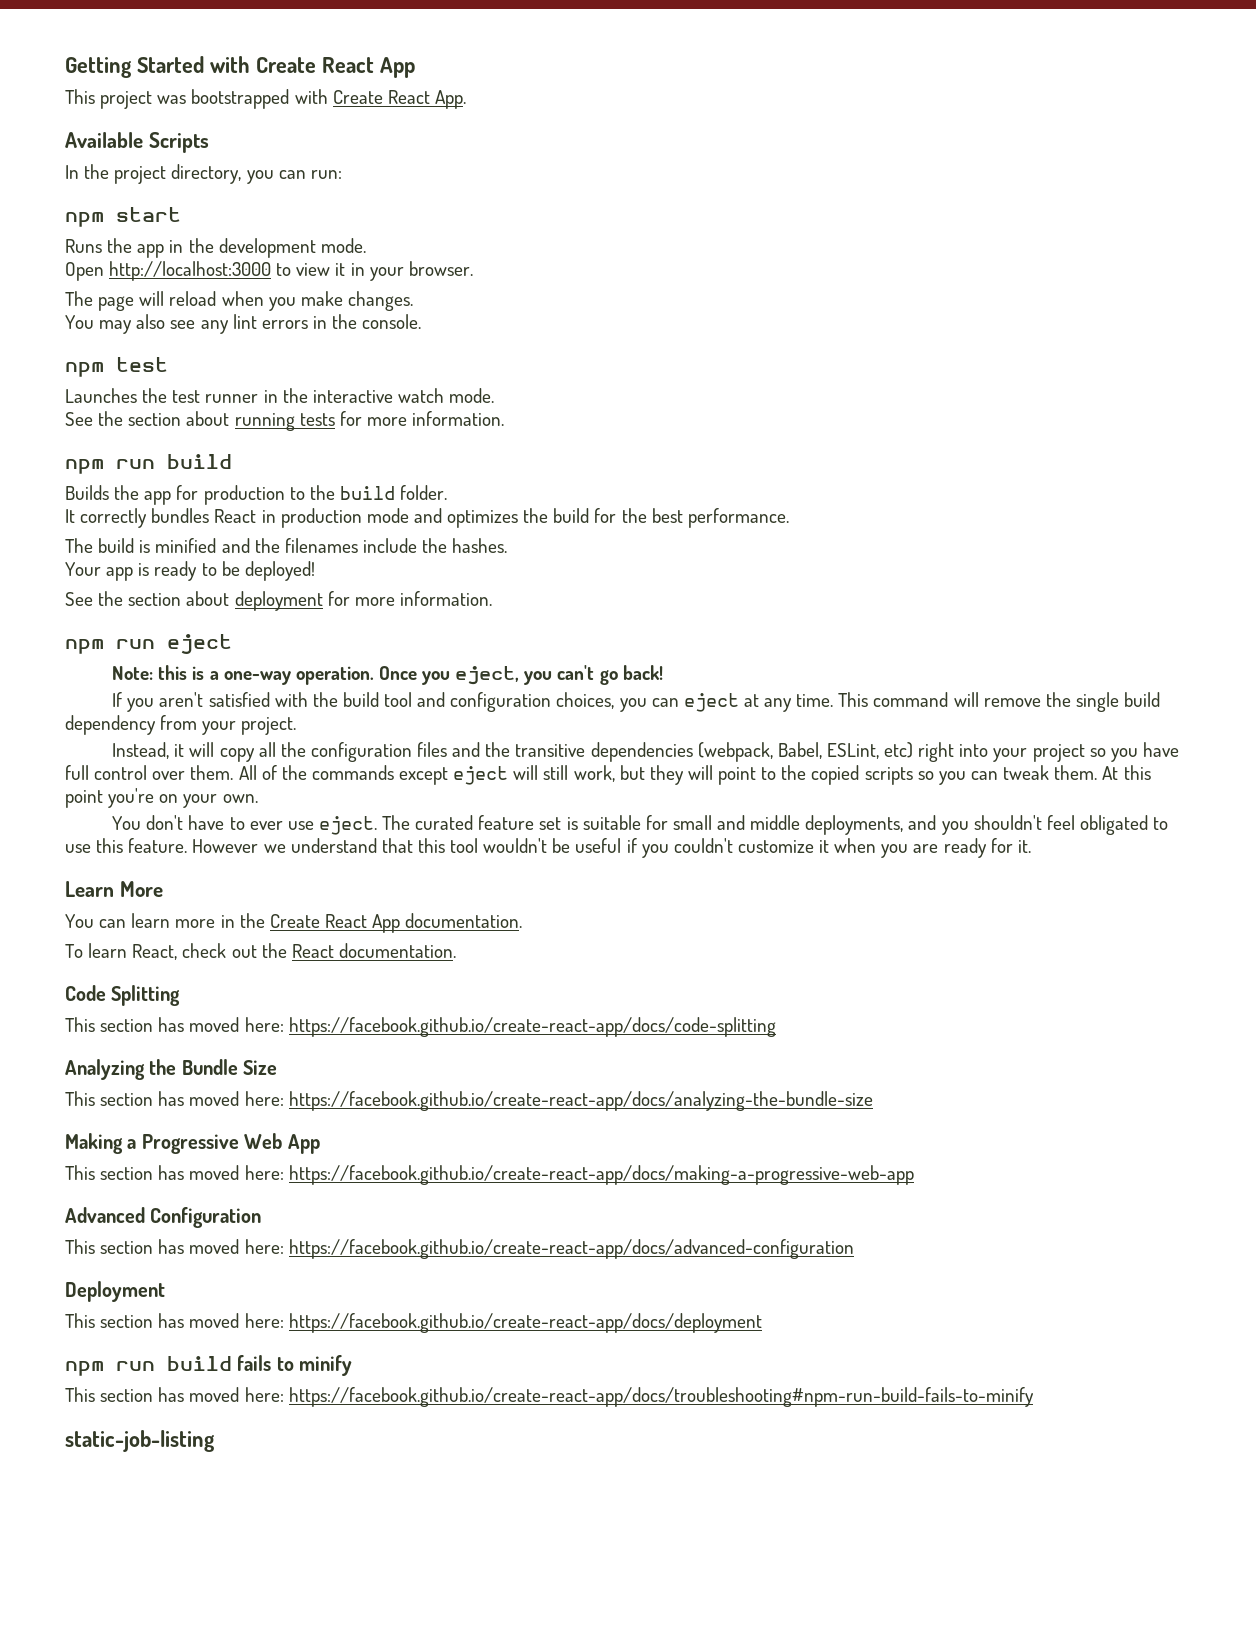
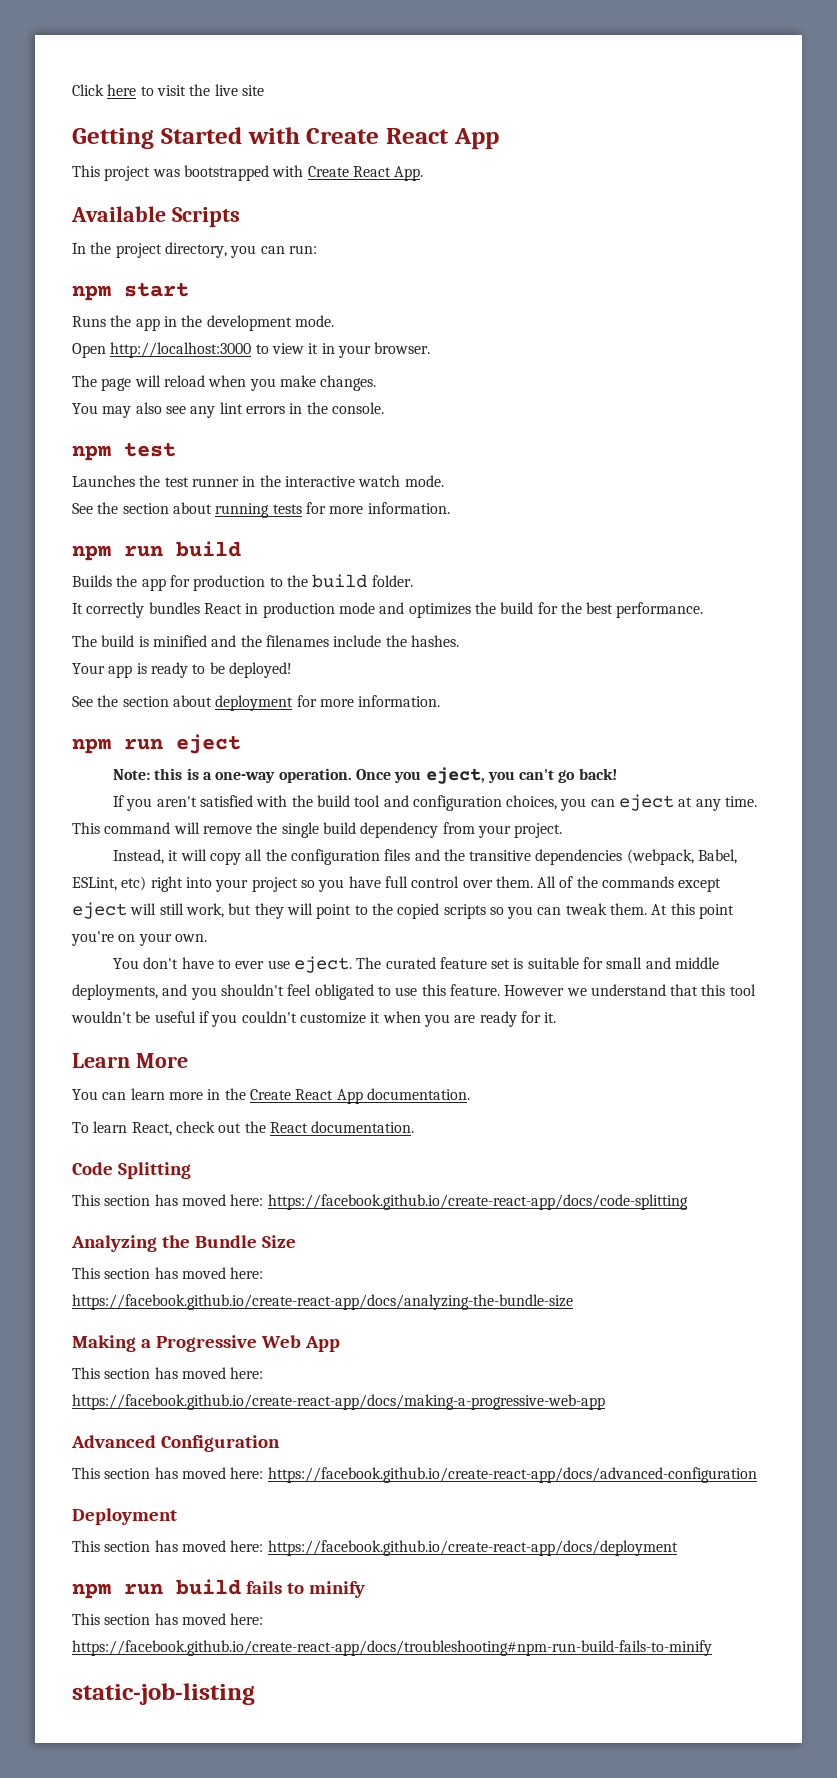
(65, 67) none -> [72,84,264,96] Click here to visit the live site //

